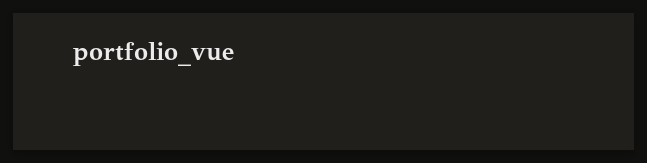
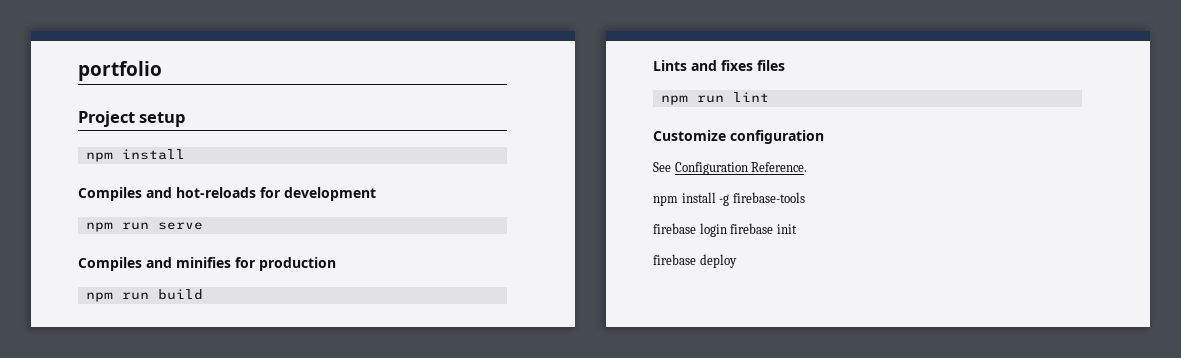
[73,42,234,66] portfolio_vue -> [78,61,162,81] [78,111,186,127] [85,149,185,162] [78,187,376,201] [85,222,203,232] [78,257,336,271] [85,289,203,302] [653,60,785,71] [660,92,769,105] [653,130,824,144] [653,162,808,175] [653,192,805,206] [653,223,797,237] [653,254,737,268] portfolio // Project setup // npm install // Compiles and hot-reloads for development // npm run serve // Compiles and minifies for production // npm run build // Lints and fixes files // npm run lint // Customize configuration // See Configuration Reference. // npm install -g firebase-tools // firebase login firebase init // firebase deploy

